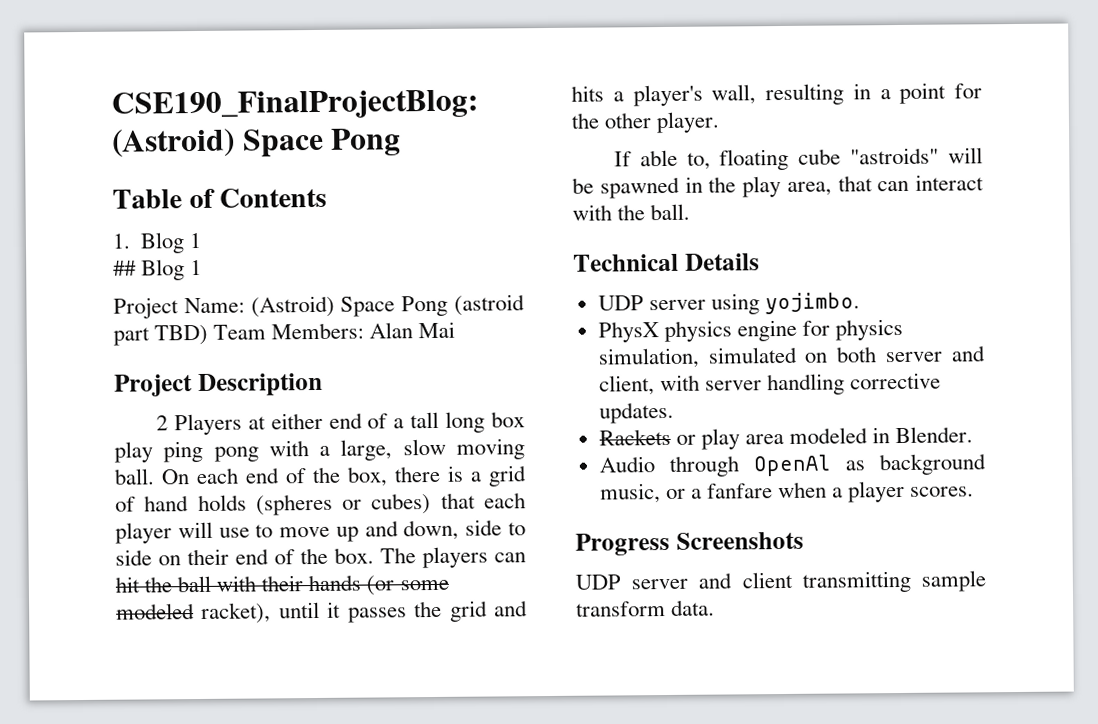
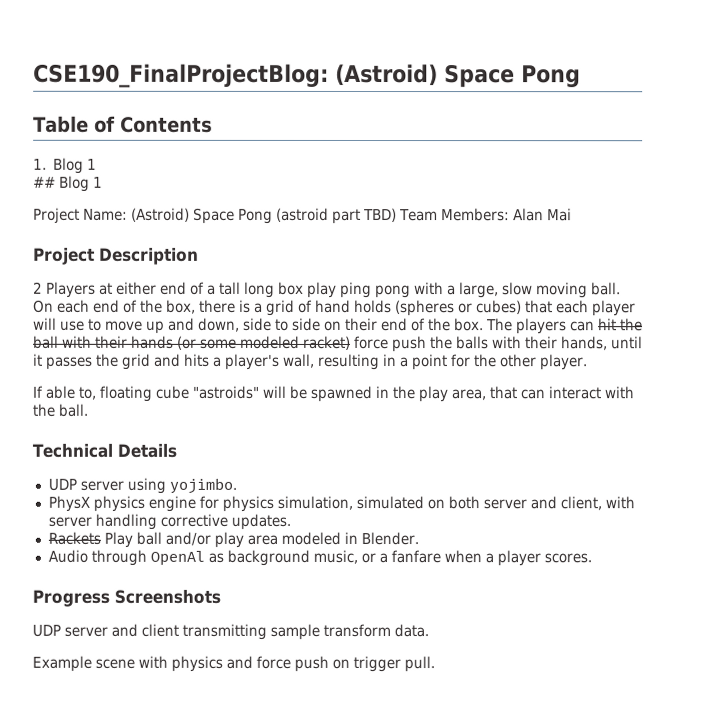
[201,602,272,624] racket), -> [303,335,608,353] racket) force push the balls with their hands,
[675,434,696,445] or -> [103,531,211,548] Play ball and/or
(716, 607) none -> [32,655,435,673] // Example scene with physics and force push on trigger pull.

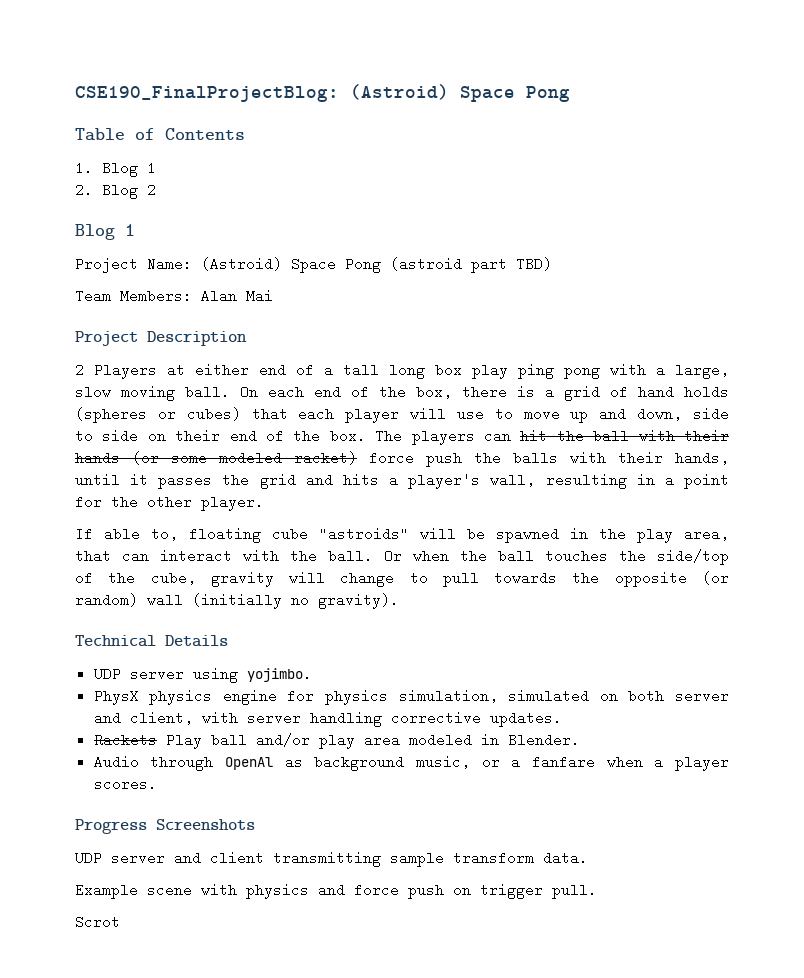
[33,176,56,188] ## -> [75,183,156,199] 2. Blog 2 //
(397, 215) none -> (552, 264) //
(88, 410) none -> [384,549,729,565] [75,571,729,587] [75,593,399,609] Or when the ball touches the side/top of the cube, gravity will change to pull towards the opposite (or random) wall (initially no gravity).
(435, 664) none -> [75,915,120,929] // Scrot

